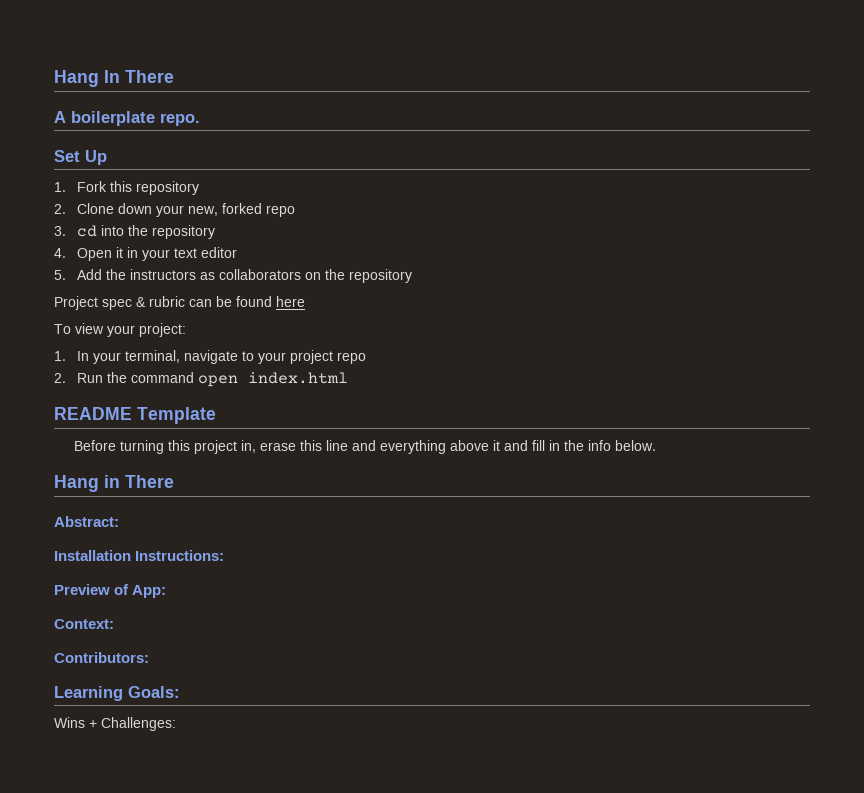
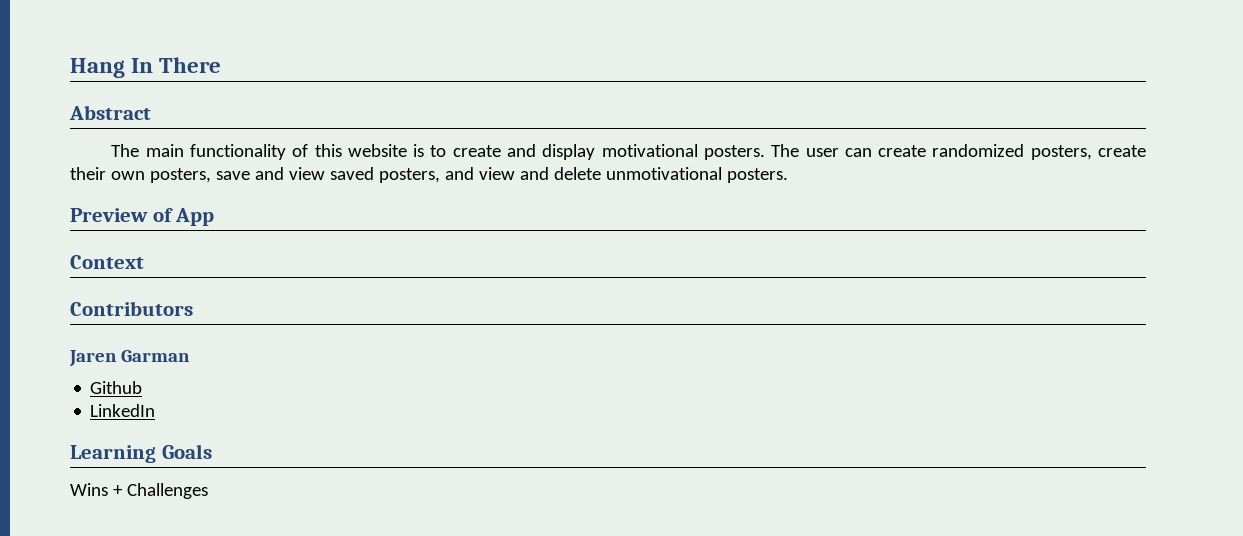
[54,111,200,126] [54,150,107,165] [54,181,200,195] [54,203,296,217] [54,225,216,239] [54,247,238,261] [54,269,413,283] [54,296,305,310] [54,323,186,337] [54,350,367,364] [54,372,349,387] [54,407,216,424] [73,440,656,454] [54,475,174,492] [54,516,119,527] [54,550,225,561] [54,584,167,598] [54,619,114,629] [54,652,149,663] A boilerplate repo. // Set Up // 1. Fork this repository // 2. Clone down your new, forked repo // 3. cd into the repository // 4. Open it in your text editor // 5. Add the instructors as collaborators on the repository // Project spec & rubric can be found here // To view your project: // 1. In your terminal, navigate to your project repo // 2. Run the command open index.html // README Template // Before turning this project in, erase this line and everything above it and fill in the info below. // Hang in There // Abstract: // Installation Instructions: // Preview of App: // Context: // Contributors: -> [69,105,151,120] [111,144,1146,160] [70,167,788,183] [70,208,215,226] [70,255,144,269] [70,301,193,316] [69,350,191,367] [90,381,143,394] [90,404,156,417] Abstract // The main functionality of this website is to create and display motivational posters. The user can create randomized posters, create their own posters, save and view saved posters, and view and delete unmotivational posters. // Preview of App // Context // Contributors // Jaren Garman // Github // LinkedIn
[128,686,180,698] Goals: -> [161,444,212,459] Goals
[101,717,176,731] Challenges: -> [126,483,208,499] Challenges

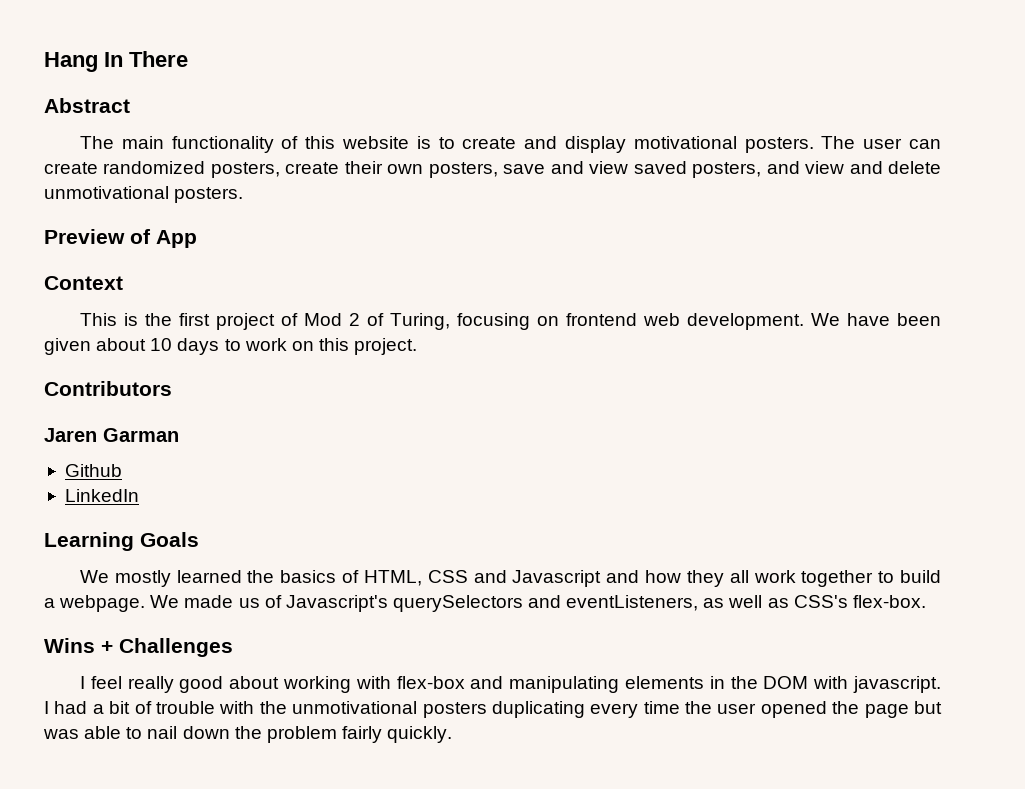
(144, 262) none -> [80,313,942,330] [44,338,418,355] // This is the first project of Mod 2 of Turing, focusing on frontend web development. We have been given about 10 days to work on this project.
[70,483,208,499] Wins + Challenges -> [80,570,941,587] [44,595,926,612] [44,638,233,657] [80,676,941,693] [44,701,943,718] [43,726,453,743] We mostly learned the basics of HTML, CSS and Javascript and how they all work together to build a webpage. We made us of Javascript's querySelectors and eventListeners, as well as CSS's flex-box. // Wins + Challenges // I feel really good about working with flex-box and manipulating elements in the DOM with javascript. I had a bit of trouble with the unmotivational posters duplicating every time the user opened the page but was able to nail down the problem fairly quickly.

